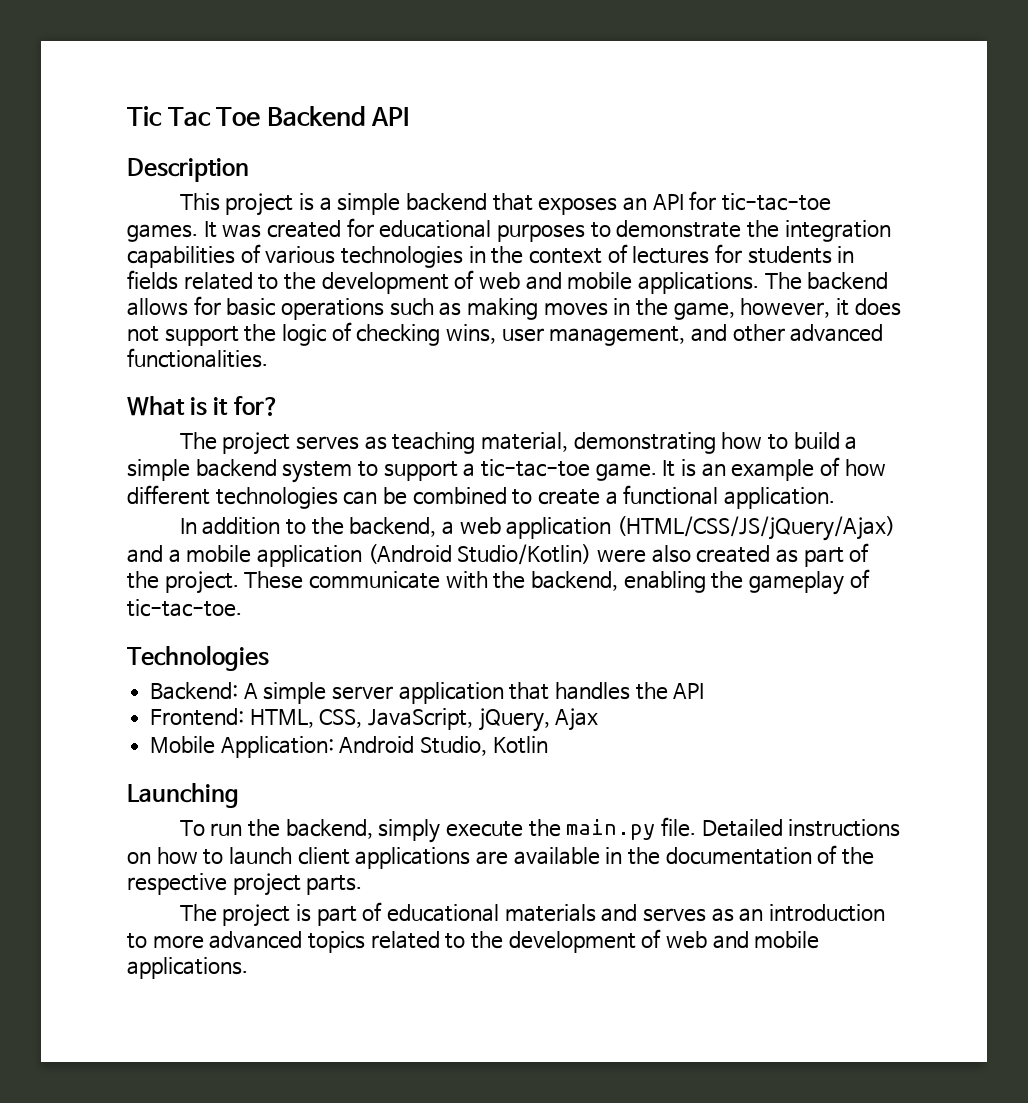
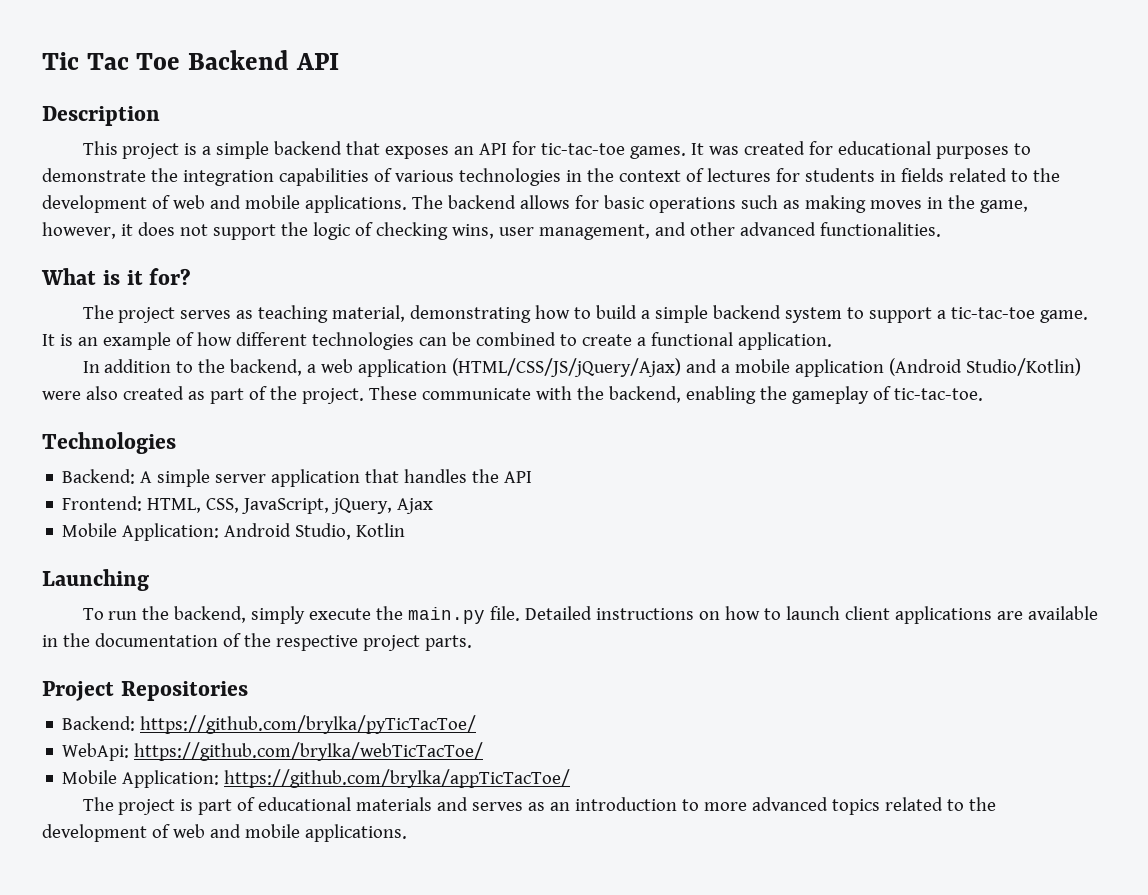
(363, 885) none -> [42,681,248,701] [62,715,477,734] [62,742,484,761] [62,769,571,788] // Project Repositories // Backend: https://github.com/brylka/pyTicTacToe/ // WebApi: https://github.com/brylka/webTicTacToe/ // Mobile Application: https://github.com/brylka/appTicTacToe/

